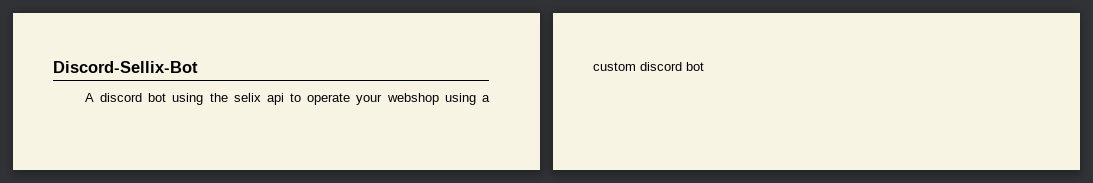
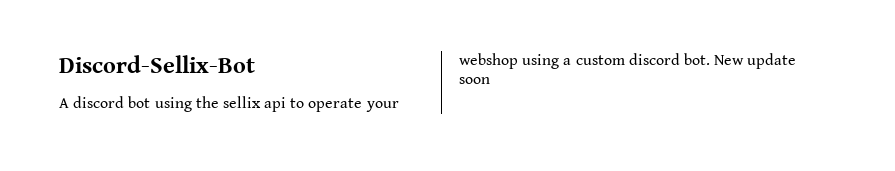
[233,93,261,102] selix -> [222,96,261,108] sellix
[686,62,704,71] bot -> [683,53,797,69] [459,77,490,84] bot. New update soon

